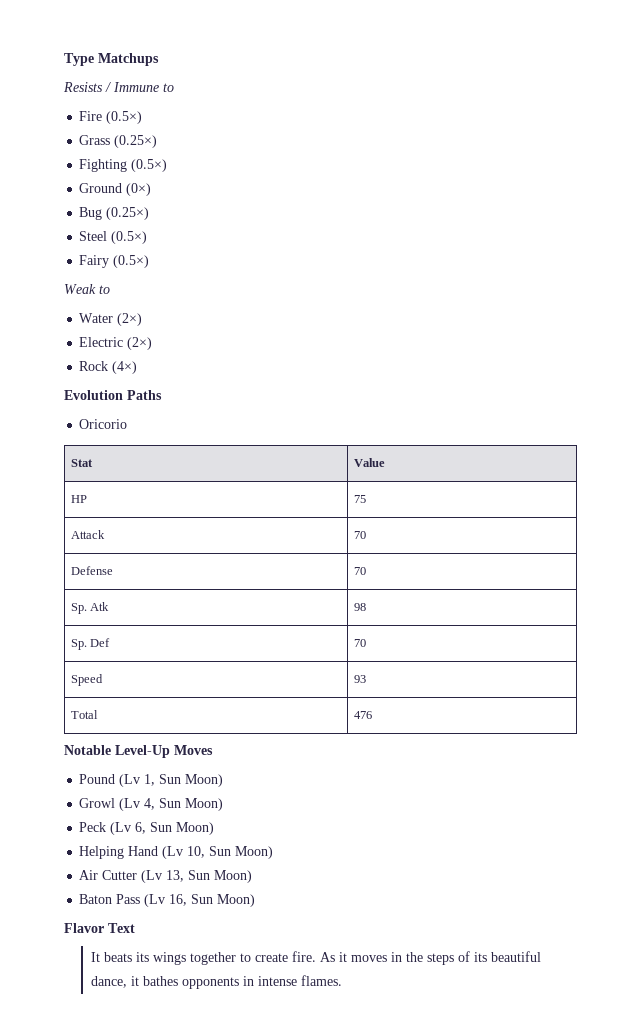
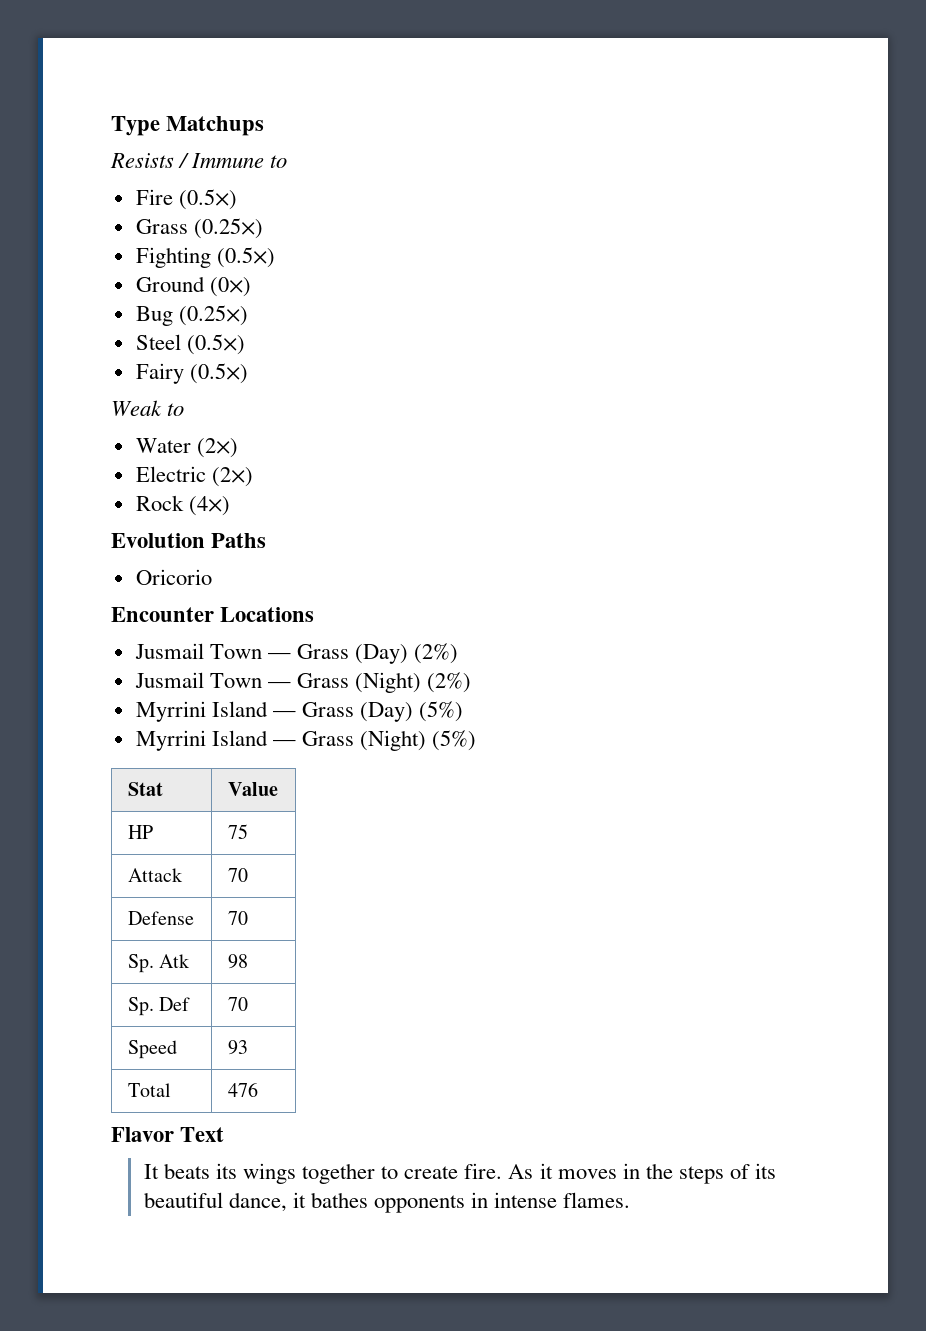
(128, 424) none -> [111,607,315,622] [134,643,459,664] [134,672,472,693] [135,701,464,722] [135,730,477,751] // Encounter Locations // Jusmail Town — Grass (Day) (2%) // Jusmail Town — Grass (Night) (2%) // Myrrini Island — Grass (Day) (5%) // Myrrini Island — Grass (Night) (5%)
[64,745,213,758] [79,774,224,787] [79,798,224,811] [79,822,215,835] [79,846,274,859] [79,870,253,883] [79,894,256,907] // Notable Level-Up Moves // Pound (Lv 1, Sun Moon) // Growl (Lv 4, Sun Moon) // Peck (Lv 6, Sun Moon) // Helping Hand (Lv 10, Sun Moon) // Air Cutter (Lv 13, Sun Moon) // Baton Pass (Lv 16, Sun Moon) -> (258, 1089) none

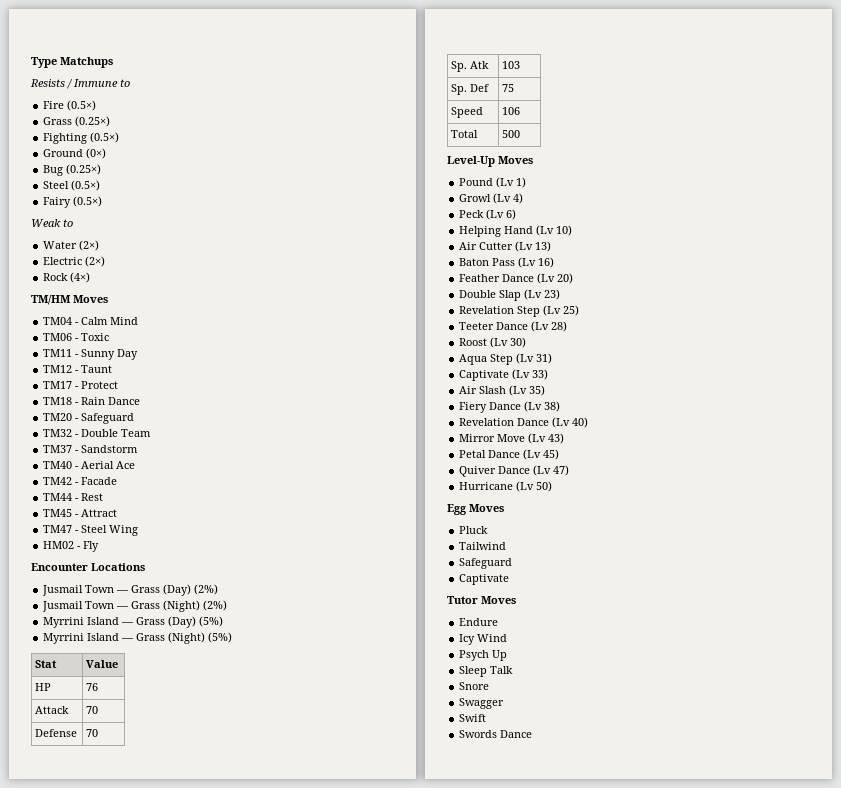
[111,533,267,548] [135,569,212,585] Evolution Paths // Oricorio -> [31,295,108,305] [43,317,139,325] [43,333,110,341] [43,349,139,360] [43,365,113,373] [43,381,119,389] [43,397,141,405] [43,413,135,424] [43,429,152,437] [43,445,139,453] [43,461,136,469] [43,477,118,485] [43,493,104,501] [43,509,118,517] [43,525,139,536] [43,541,100,552] TM/HM Moves // TM04 - Calm Mind // TM06 - Toxic // TM11 - Sunny Day // TM12 - Taunt // TM17 - Protect // TM18 - Rain Dance // TM20 - Safeguard // TM32 - Double Team // TM37 - Sandstorm // TM40 - Aerial Ace // TM42 - Facade // TM44 - Rest // TM45 - Attract // TM47 - Steel Wing // HM02 - Fly
[227,824,248,839] 75 -> [86,683,99,691] 76
[227,954,248,969] 98 -> [502,61,521,69] 103
[227,997,248,1011] 70 -> [502,84,515,92] 75
[227,1040,248,1055] 93 -> [502,107,521,115] 106
[227,1082,258,1097] [111,1127,225,1142] [143,1163,776,1184] [143,1192,631,1213] 476 // Flavor Text // It beats its wings together to create fire. As it moves in the steps of its beautiful dance, it bathes opponents in intense flames. -> [502,130,521,138] [447,156,533,167] [459,177,527,188] [459,193,524,204] [459,209,517,220] [459,225,573,237] [459,241,552,252] [459,257,555,268] [459,273,574,284] [459,289,561,301] [459,305,580,317] [459,321,568,332] [459,337,527,348] [459,353,553,365] [459,369,549,381] [459,385,546,396] [459,401,561,413] [459,417,589,428] [459,433,565,444] [459,449,560,460] [459,465,570,477] [459,481,553,492] [447,504,504,515] [459,526,489,534] [459,542,507,550] [459,558,513,569] [459,574,510,585] [447,596,516,604] [459,618,499,626] [459,634,508,645] [459,650,508,661] [459,666,514,677] [459,682,490,690] [459,698,505,709] [459,714,487,722] [459,730,533,738] 500 // Level-Up Moves // Pound (Lv 1) // Growl (Lv 4) // Peck (Lv 6) // Helping Hand (Lv 10) // Air Cutter (Lv 13) // Baton Pass (Lv 16) // Feather Dance (Lv 20) // Double Slap (Lv 23) // Revelation Step (Lv 25) // Teeter Dance (Lv 28) // Roost (Lv 30) // Aqua Step (Lv 31) // Captivate (Lv 33) // Air Slash (Lv 35) // Fiery Dance (Lv 38) // Revelation Dance (Lv 40) // Mirror Move (Lv 43) // Petal Dance (Lv 45) // Quiver Dance (Lv 47) // Hurricane (Lv 50) // Egg Moves // Pluck // Tailwind // Safeguard // Captivate // Tutor Moves // Endure // Icy Wind // Psych Up // Sleep Talk // Snore // Swagger // Swift // Swords Dance

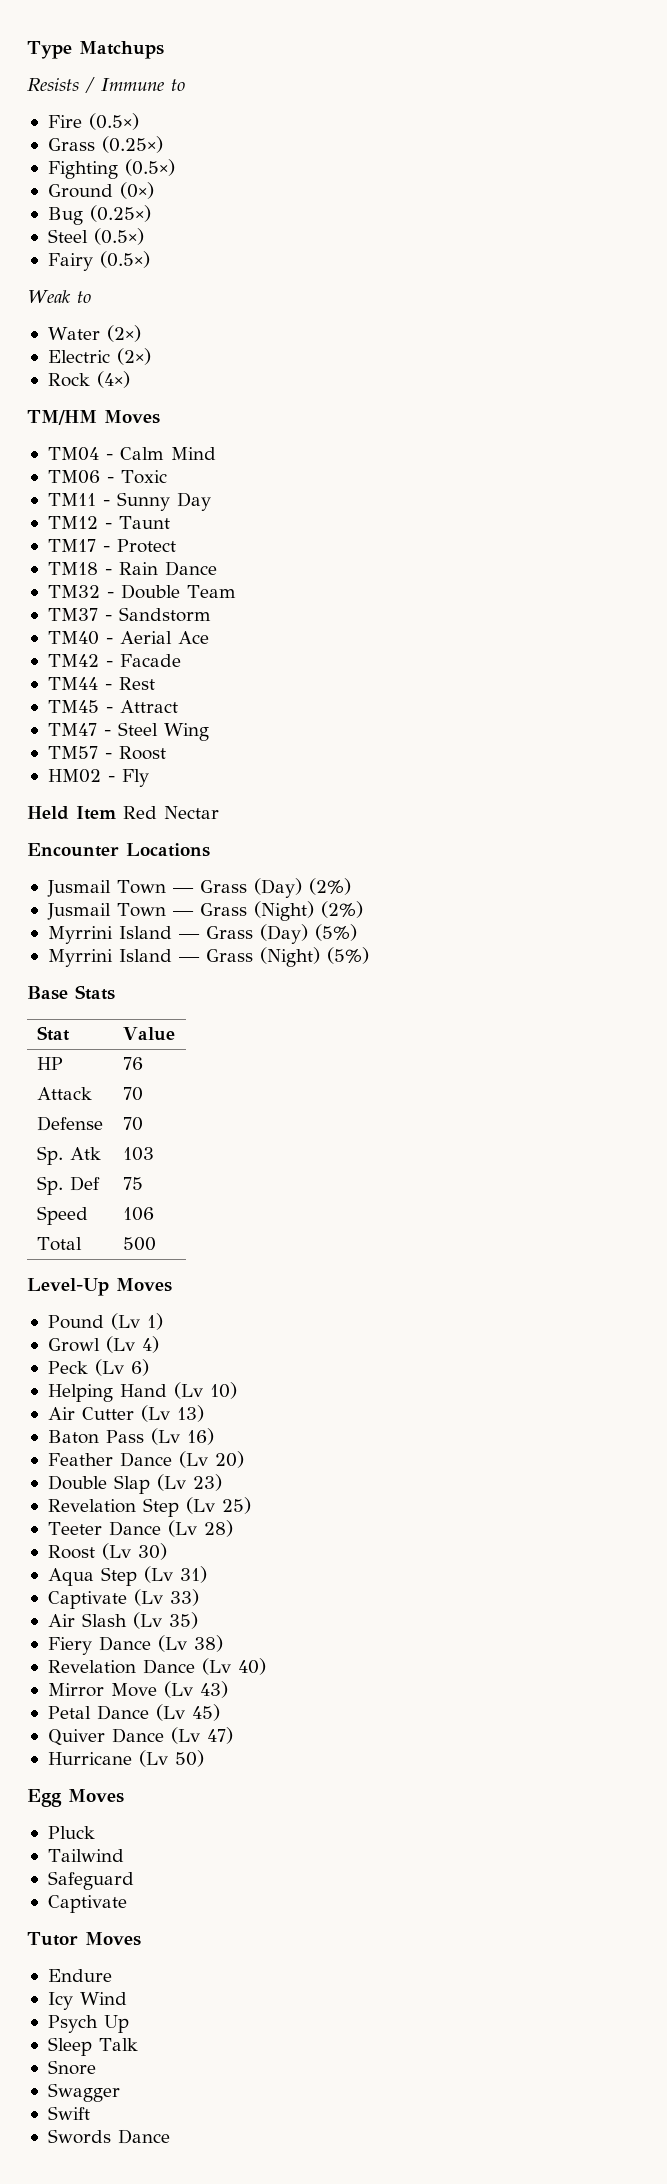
[43,413,135,424] // TM20 - Safeguard -> (217, 568) none
(139, 530) none -> [47,746,166,760] // TM57 - Roost
(100, 546) none -> [27,806,219,820] // Held Item Red Nectar
(233, 637) none -> [27,985,115,1000] // Base Stats

